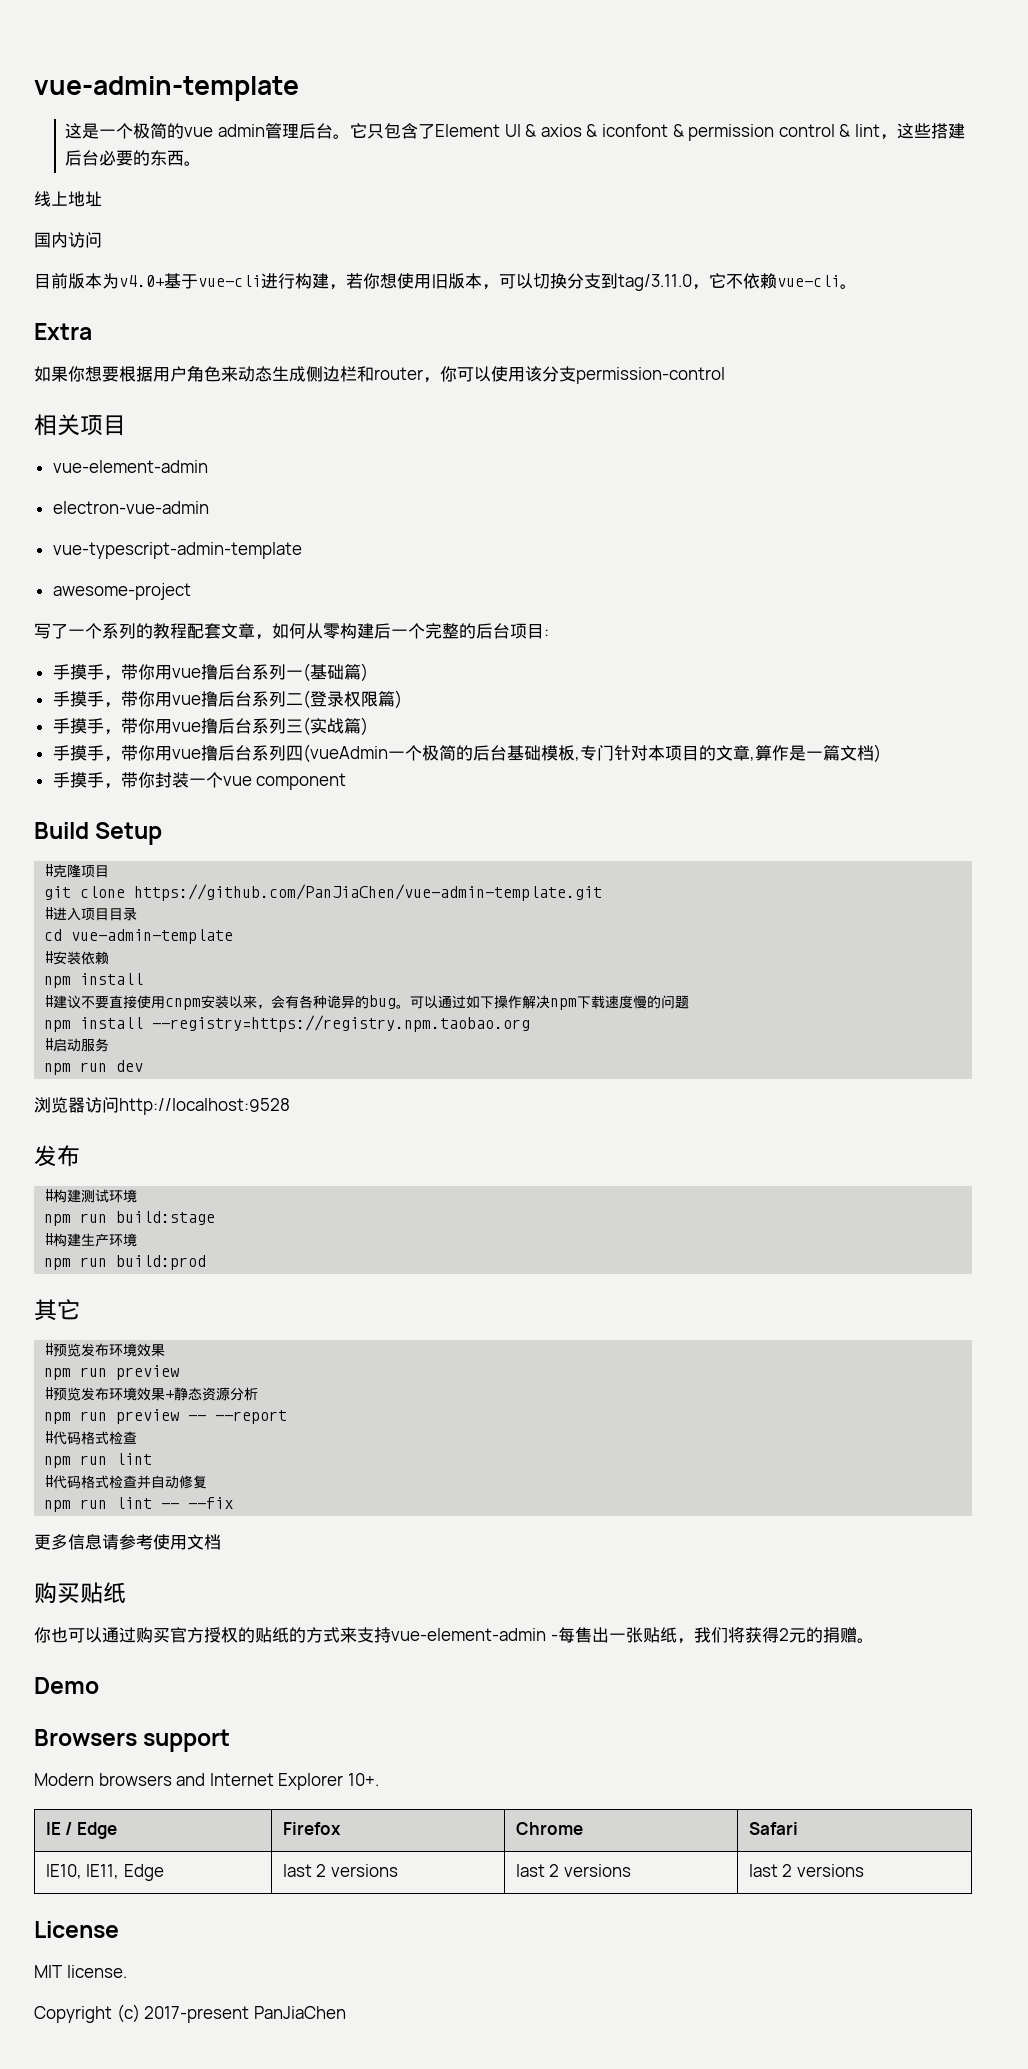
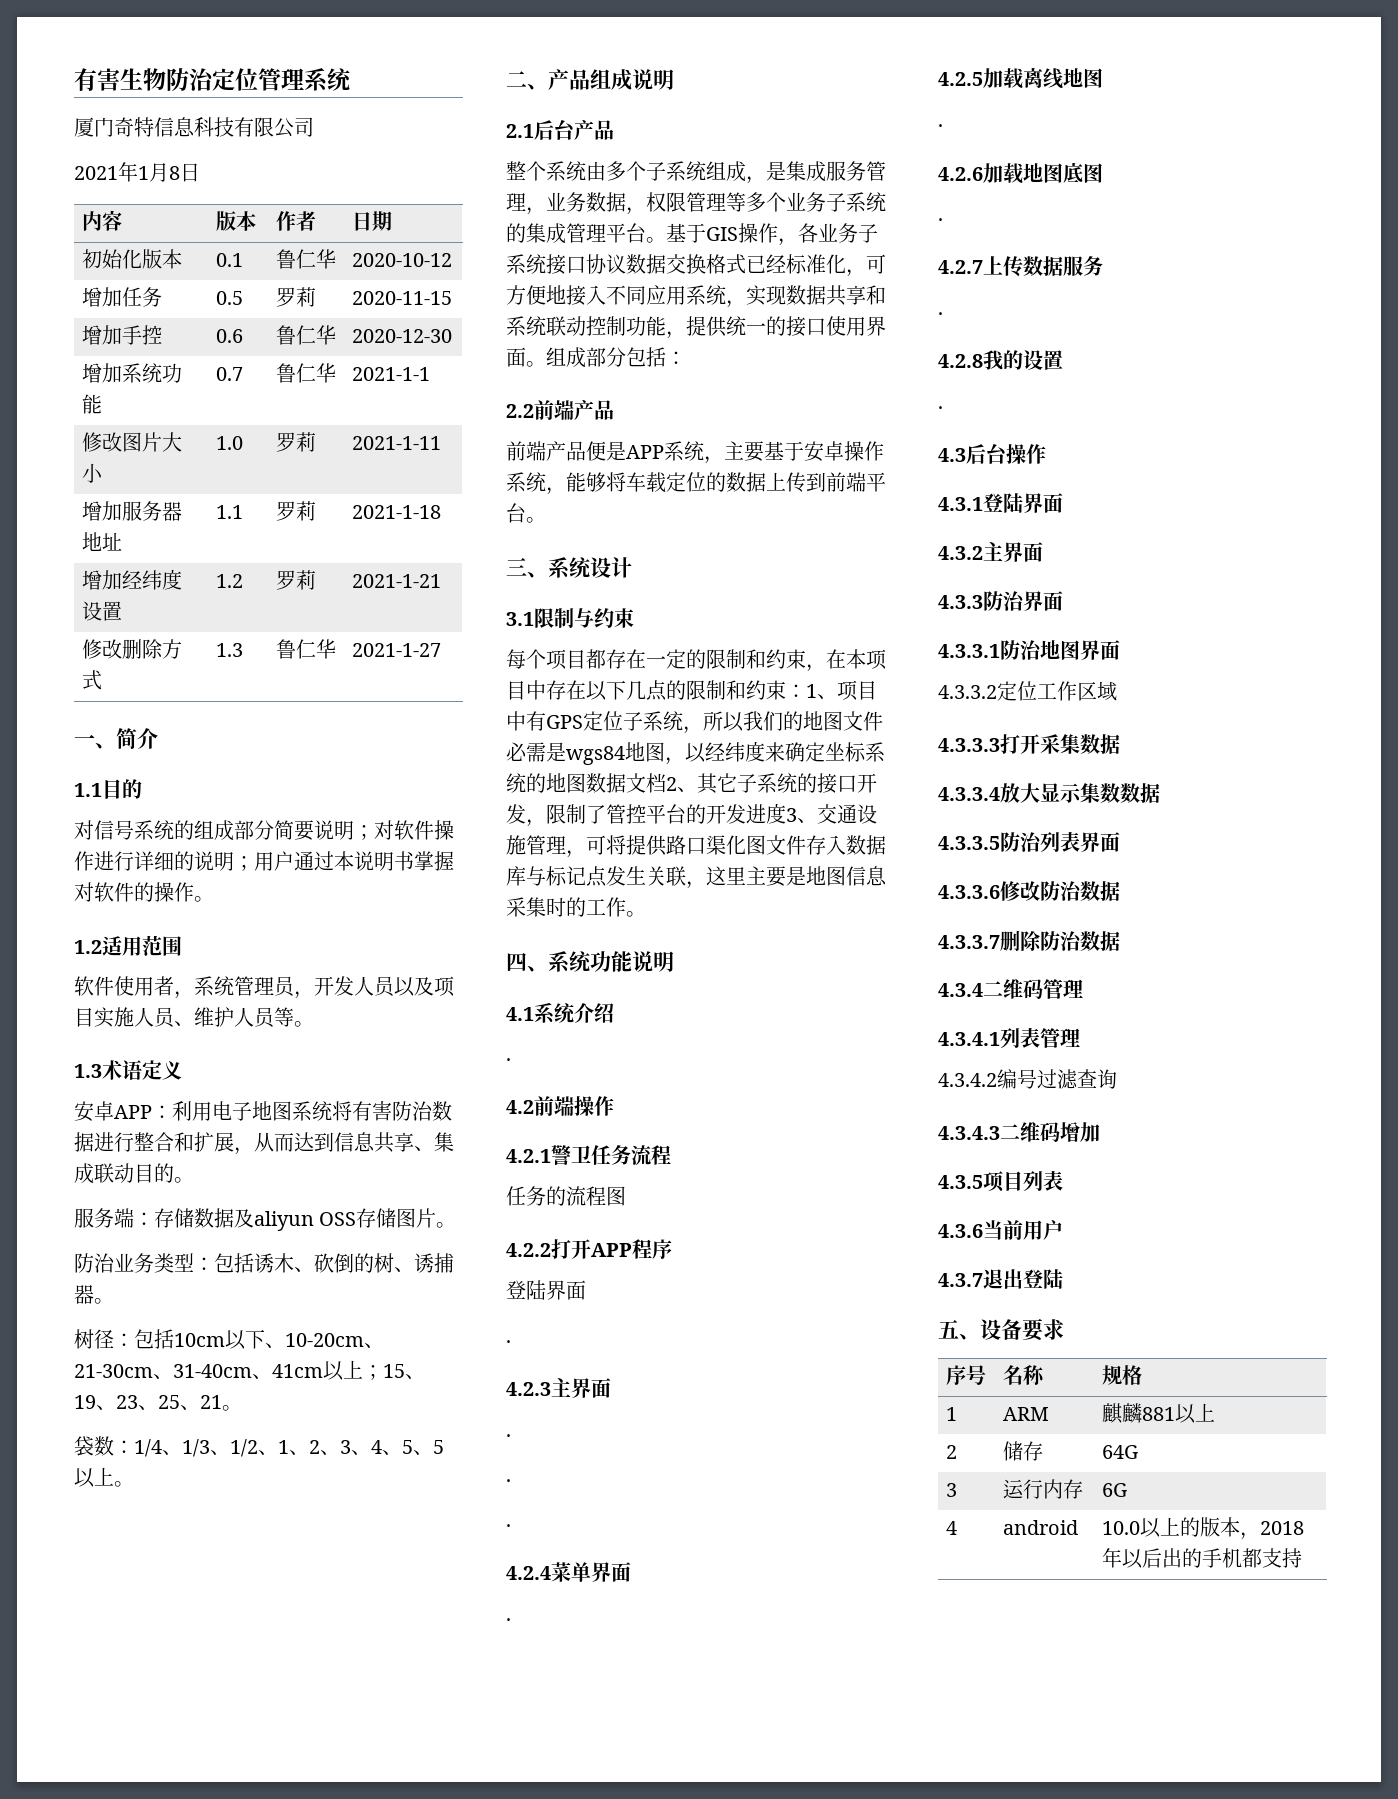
[34,76,299,101] [65,123,965,141] [65,150,202,166] [34,191,102,207] [34,232,102,248] [34,273,857,291] [34,323,92,340] [34,365,725,384] [34,414,126,436] [52,460,208,473] [52,501,209,514] [52,542,302,559] [52,583,191,600] [34,623,549,640] [52,663,368,682] [52,690,402,709] [52,717,368,736] [52,744,881,763] [52,772,347,790] [34,822,163,845] [44,864,110,878] [44,884,603,901] [44,907,138,921] [44,929,234,944] [44,951,110,965] [44,973,144,988] [44,995,690,1010] [44,1015,531,1032] [44,1038,110,1052] [44,1060,144,1075] [34,1097,290,1115] [34,1145,80,1167] [44,1189,138,1203] [44,1211,216,1226] [44,1233,138,1247] [44,1255,207,1270] [34,1299,80,1321] [44,1343,166,1357] [44,1365,180,1380] [44,1387,259,1401] [44,1409,288,1424] [44,1431,138,1445] [44,1453,153,1468] [44,1475,208,1489] [44,1497,234,1512] [34,1534,221,1550] [34,1582,126,1604] [34,1627,874,1644] [34,1677,99,1694] [34,1729,231,1752] [34,1773,379,1790] [45,1822,118,1839] [282,1822,341,1835] [515,1822,583,1835] [748,1822,798,1835] [45,1864,165,1881] [282,1864,399,1877] [515,1864,632,1877] [748,1864,865,1877] [34,1921,119,1938] [34,1965,127,1978] [34,2004,346,2023] vue-admin-template // 这是一个极简的vue admin管理后台。它只包含了Element UI & axios & iconfont & permission control & lint，这些搭建后台必要的东西。 // 线上地址 // 国内访问 // 目前版本为v4.0+基于vue-cli进行构建，若你想使用旧版本，可以切换分支到tag/3.11.0，它不依赖vue-cli。 // Extra // 如果你想要根据用户角色来动态生成侧边栏和router，你可以使用该分支permission-control // 相关项目 // vue-element-admin // electron-vue-admin // vue-typescript-admin-template // awesome-project // 写了一个系列的教程配套文章，如何从零构建后一个完整的后台项目: // 手摸手，带你用vue撸后台系列一(基础篇) // 手摸手，带你用vue撸后台系列二(登录权限篇) // 手摸手，带你用vue撸后台系列三(实战篇) // 手摸手，带你用vue撸后台系列四(vueAdmin一个极简的后台基础模板,专门针对本项目的文章,算作是一篇文档) // 手摸手，带你封装一个vue component // Build Setup // #克隆项目 // git clone https://github.com/PanJiaChen/vue-admin-template.git // #进入项目目录 // cd vue-admin-template // #安装依赖 // npm install // #建议不要直接使用cnpm安装以来，会有各种诡异的bug。可以通过如下操作解决npm下载速度慢的问题 // npm install --registry=https://registry.npm.taobao.org // #启动服务 // npm run dev // 浏览器访问http://localhost:9528 // 发布 // #构建测试环境 // npm run build:stage // #构建生产环境 // npm run build:prod // 其它 // #预览发布环境效果 // npm run preview // #预览发布环境效果+静态资源分析 // npm run preview -- --report // #代码格式检查 // npm run lint // #代码格式检查并自动修复 // npm run lint -- --fix // 更多信息请参考使用文档 // 购买贴纸 // 你也可以通过购买官方授权的贴纸的方式来支持vue-element-admin -每售出一张贴纸，我们将获得2元的捐赠。 // Demo // Browsers support // Modern browsers and Internet Explorer 10+. // IE / Edge | Firefox | Chrome | Safari // IE10, IE11, Edge | last 2 versions | last 2 versions | last 2 versions // License // MIT license. // Copyright (c) 2017-present PanJiaChen -> [74,68,352,92] [74,117,314,138] [74,162,200,182] [82,210,123,231] [216,211,257,231] [276,211,317,231] [352,211,393,231] [82,249,183,269] [216,253,244,267] [276,249,337,269] [352,253,453,267] [82,287,163,307] [216,291,244,305] [276,287,317,307] [352,291,453,305] [82,325,163,345] [216,329,244,343] [276,325,337,345] [352,329,453,343] [82,363,183,383] [82,394,103,414] [216,367,244,381] [276,363,337,383] [352,367,431,381] [82,432,183,452] [82,463,104,483] [216,436,244,450] [276,432,317,452] [352,436,442,450] [82,501,183,521] [82,532,123,551] [216,505,244,519] [276,501,317,521] [352,505,442,519] [82,569,183,590] [82,601,123,621] [216,574,244,588] [276,570,317,590] [352,574,442,588] [82,639,183,659] [82,670,103,690] [216,643,244,657] [276,639,337,659] [352,643,442,657] [74,728,158,749] [74,779,142,799] [74,820,454,841] [74,851,454,871] [74,882,214,902] [74,935,182,956] [74,976,455,999] [74,1007,314,1028] [74,1060,182,1080] [74,1101,452,1122] [74,1132,454,1155] [74,1163,194,1184] [74,1208,457,1231] [74,1253,454,1273] [74,1285,114,1304] [74,1329,384,1350] [74,1360,425,1381] [74,1395,242,1411] [74,1436,444,1457] [74,1467,134,1488] [506,69,674,91] [506,120,614,140] [506,161,886,184] [506,192,886,215] [506,223,878,246] [506,254,886,277] [506,285,886,308] [506,316,886,339] [506,347,686,368] [506,400,614,420] [506,441,884,464] [506,472,886,495] [506,503,546,523] [506,557,632,579] [506,608,634,628] [506,649,887,672] [506,680,877,701] [506,711,883,734] [506,741,885,765] [506,773,877,794] [506,803,877,827] [506,835,886,858] [506,866,887,889] [506,897,646,917] [506,951,674,973] [506,1002,614,1024] [506,1058,511,1061] [506,1096,614,1116] [506,1145,671,1165] [506,1186,626,1206] [506,1239,672,1259] [506,1280,586,1300] [506,1340,511,1343] [506,1378,611,1398] [506,1434,511,1437] [506,1479,511,1482] [506,1524,511,1527] [506,1562,631,1582] [506,1618,511,1621] [938,68,1103,89] [938,124,943,127] [938,162,1103,184] [938,218,943,221] [938,256,1103,277] [938,312,943,315] [938,350,1063,370] [938,406,943,409] [938,444,1046,464] [938,493,1063,513] [938,542,1043,562] [938,591,1063,611] [938,640,1120,660] [938,681,1117,701] [938,734,1120,754] [938,783,1160,803] [938,832,1120,853] [938,881,1120,901] [938,930,1120,952] [938,979,1083,999] [938,1028,1080,1049] [938,1069,1117,1089] [938,1122,1100,1142] [938,1171,1063,1192] [938,1220,1063,1240] [938,1269,1063,1289] [938,1318,1064,1341] [946,1365,987,1385] [1003,1365,1046,1385] [1102,1365,1143,1385] [946,1407,958,1421] [1003,1407,1050,1421] [1102,1403,1216,1424] [946,1445,958,1459] [1003,1441,1044,1461] [1102,1445,1139,1459] [946,1483,958,1497] [1003,1479,1084,1499] [1102,1483,1128,1497] [946,1521,958,1535] [1003,1520,1079,1535] [1102,1517,1305,1540] [1102,1548,1303,1569] 有害生物防治定位管理系统 // 厦门奇特信息科技有限公司 // 2021年1月8日 // 内容 | 版本 | 作者 | 日期 // 初始化版本 | 0.1 | 鲁仁华 | 2020-10-12 // 增加任务 | 0.5 | 罗莉 | 2020-11-15 // 增加手控 | 0.6 | 鲁仁华 | 2020-12-30 // 增加系统功能 | 0.7 | 鲁仁华 | 2021-1-1 // 修改图片大小 | 1.0 | 罗莉 | 2021-1-11 // 增加服务器地址 | 1.1 | 罗莉 | 2021-1-18 // 增加经纬度设置 | 1.2 | 罗莉 | 2021-1-21 // 修改删除方式 | 1.3 | 鲁仁华 | 2021-1-27 // 一、简介 // 1.1目的 // 对信号系统的组成部分简要说明；对软件操作进行详细的说明；用户通过本说明书掌握对软件的操作。 // 1.2适用范围 // 软件使用者，系统管理员，开发人员以及项目实施人员、维护人员等。 // 1.3术语定义 // 安卓APP：利用电子地图系统将有害防治数据进行整合和扩展，从而达到信息共享、集成联动目的。 // 服务端：存储数据及aliyun OSS存储图片。 // 防治业务类型：包括诱木、砍倒的树、诱捕器。 // 树径：包括10cm以下、10-20cm、21-30cm、31-40cm、41cm以上；15、19、23、25、21。 // 袋数：1/4、1/3、1/2、1、2、3、4、5、5以上。 // 二、产品组成说明 // 2.1后台产品 // 整个系统由多个子系统组成，是集成服务管理，业务数据，权限管理等多个业务子系统的集成管理平台。基于GIS操作，各业务子系统接口协议数据交换格式已经标准化，可方便地接入不同应用系统，实现数据共享和系统联动控制功能，提供统一的接口使用界面。组成部分包括： // 2.2前端产品 // 前端产品便是APP系统，主要基于安卓操作系统，能够将车载定位的数据上传到前端平台。 // 三、系统设计 // 3.1限制与约束 // 每个项目都存在一定的限制和约束，在本项目中存在以下几点的限制和约束：1、项目中有GPS定位子系统，所以我们的地图文件必需是wgs84地图，以经纬度来确定坐标系统的地图数据文档2、其它子系统的接口开发，限制了管控平台的开发进度3、交通设施管理，可将提供路口渠化图文件存入数据库与标记点发生关联，这里主要是地图信息采集时的工作。 // 四、系统功能说明 // 4.1系统介绍 // . // 4.2前端操作 // 4.2.1警卫任务流程 // 任务的流程图 // 4.2.2打开APP程序 // 登陆界面 // . // 4.2.3主界面 // . // . // . // 4.2.4菜单界面 // . // 4.2.5加载离线地图 // . // 4.2.6加载地图底图 // . // 4.2.7上传数据服务 // . // 4.2.8我的设置 // . // 4.3后台操作 // 4.3.1登陆界面 // 4.3.2主界面 // 4.3.3防治界面 // 4.3.3.1防治地图界面 // 4.3.3.2定位工作区域 // 4.3.3.3打开采集数据 // 4.3.3.4放大显示集数数据 // 4.3.3.5防治列表界面 // 4.3.3.6修改防治数据 // 4.3.3.7删除防治数据 // 4.3.4二维码管理 // 4.3.4.1列表管理 // 4.3.4.2编号过滤查询 // 4.3.4.3二维码增加 // 4.3.5项目列表 // 4.3.6当前用户 // 4.3.7退出登陆 // 五、设备要求 // 序号 | 名称 | 规格 // 1 | ARM | 麒麟881以上 // 2 | 储存 | 64G // 3 | 运行内存 | 6G // 4 | android | 10.0以上的版本，2018年以后出的手机都支持

